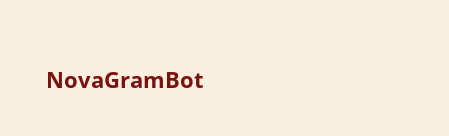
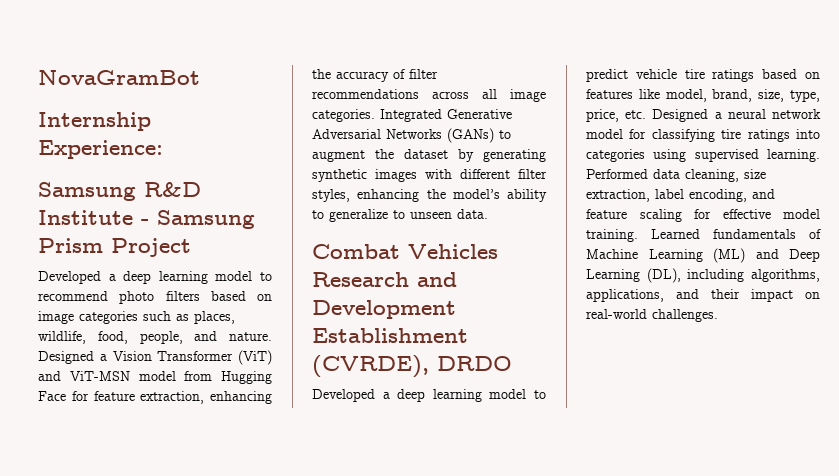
(204, 80) none -> [38,112,151,131] [38,140,163,159] [38,182,201,201] [38,210,255,229] [38,238,191,257] [38,271,272,284] [38,291,272,304] [38,311,235,324] [38,331,272,344] [38,350,272,365] [38,371,272,384] [38,391,272,404] [312,69,438,82] [312,89,546,102] [312,109,512,122] [312,128,511,143] [312,149,546,162] [312,169,547,182] [312,189,547,202] [312,209,488,222] [312,244,498,259] [312,272,457,287] [312,300,456,319] [312,328,468,343] [312,355,512,378] [312,389,546,402] [586,69,820,82] [586,89,820,102] [586,109,821,122] [586,129,820,142] [586,149,820,162] [586,169,766,182] [586,189,775,202] [586,209,820,222] [586,229,821,242] [586,248,820,263] [586,268,820,283] [586,289,820,302] [586,309,718,322] // Internship Experience: // Samsung R&D Institute - Samsung Prism Project // Developed a deep learning model to recommend photo filters based on image categories such as places, wildlife, food, people, and nature. Designed a Vision Transformer (ViT) and ViT-MSN model from Hugging Face for feature extraction, enhancing the accuracy of filter recommendations across all image categories. Integrated Generative Adversarial Networks (GANs) to augment the dataset by generating synthetic images with different filter styles, enhancing the model’s ability to generalize to unseen data. // Combat Vehicles Research and Development Establishment (CVRDE), DRDO // Developed a deep learning model to predict vehicle tire ratings based on features like model, brand, size, type, price, etc. Designed a neural network model for classifying tire ratings into categories using supervised learning. Performed data cleaning, size extraction, label encoding, and feature scaling for effective model training. Learned fundamentals of Machine Learning (ML) and Deep Learning (DL), including algorithms, applications, and their impact on real-world challenges.

